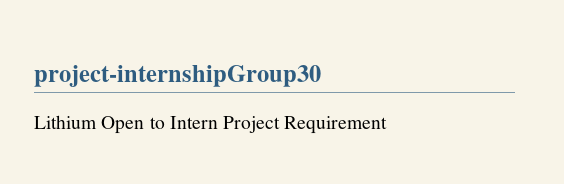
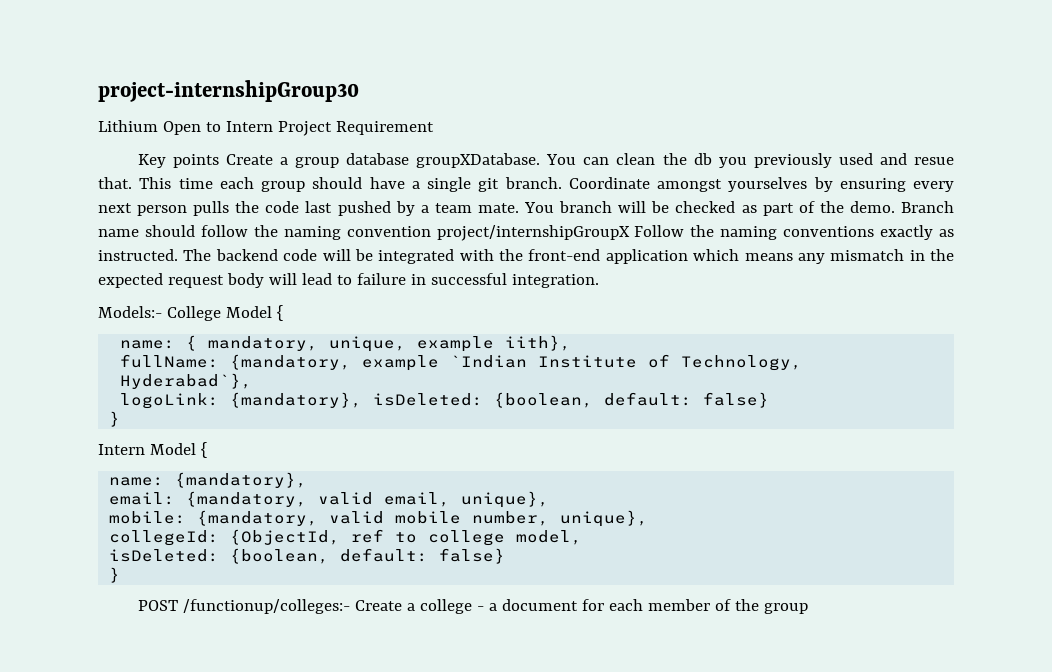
(388, 125) none -> [137,153,954,168] [98,177,954,192] [98,201,954,216] [98,225,954,241] [98,249,954,264] [98,273,599,288] [98,305,283,321] [120,335,572,352] [120,354,803,371] [120,373,253,389] [120,392,770,409] [109,411,121,427] [98,442,207,458] [109,472,308,488] [109,491,550,508] [109,510,649,527] [109,529,583,546] [109,548,506,564] [109,567,121,583] [137,599,808,614] // Key points Create a group database groupXDatabase. You can clean the db you previously used and resue that. This time each group should have a single git branch. Coordinate amongst yourselves by ensuring every next person pulls the code last pushed by a team mate. You branch will be checked as part of the demo. Branch name should follow the naming convention project/internshipGroupX Follow the naming conventions exactly as instructed. The backend code will be integrated with the front-end application which means any mismatch in the expected request body will lead to failure in successful integration. // Models:- College Model { // name: { mandatory, unique, example iith}, // fullName: {mandatory, example `Indian Institute of Technology, Hyderabad`}, // logoLink: {mandatory}, isDeleted: {boolean, default: false} // } // Intern Model { // name: {mandatory}, // email: {mandatory, valid email, unique}, // mobile: {mandatory, valid mobile number, unique}, // collegeId: {ObjectId, ref to college model, // isDeleted: {boolean, default: false} // } // POST /functionup/colleges:- Create a college - a document for each member of the group

